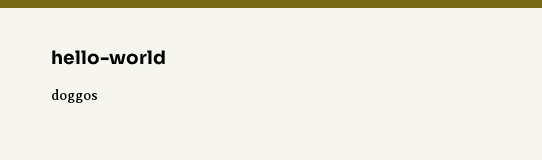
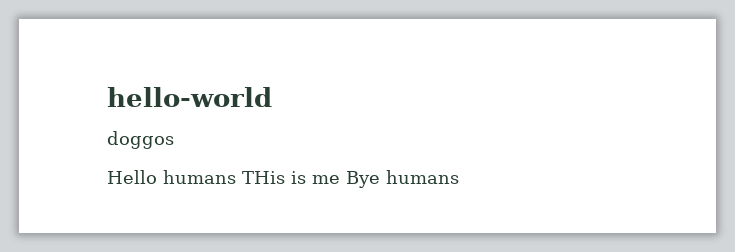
(98, 96) none -> [107,170,459,188] // Hello humans THis is me Bye humans

